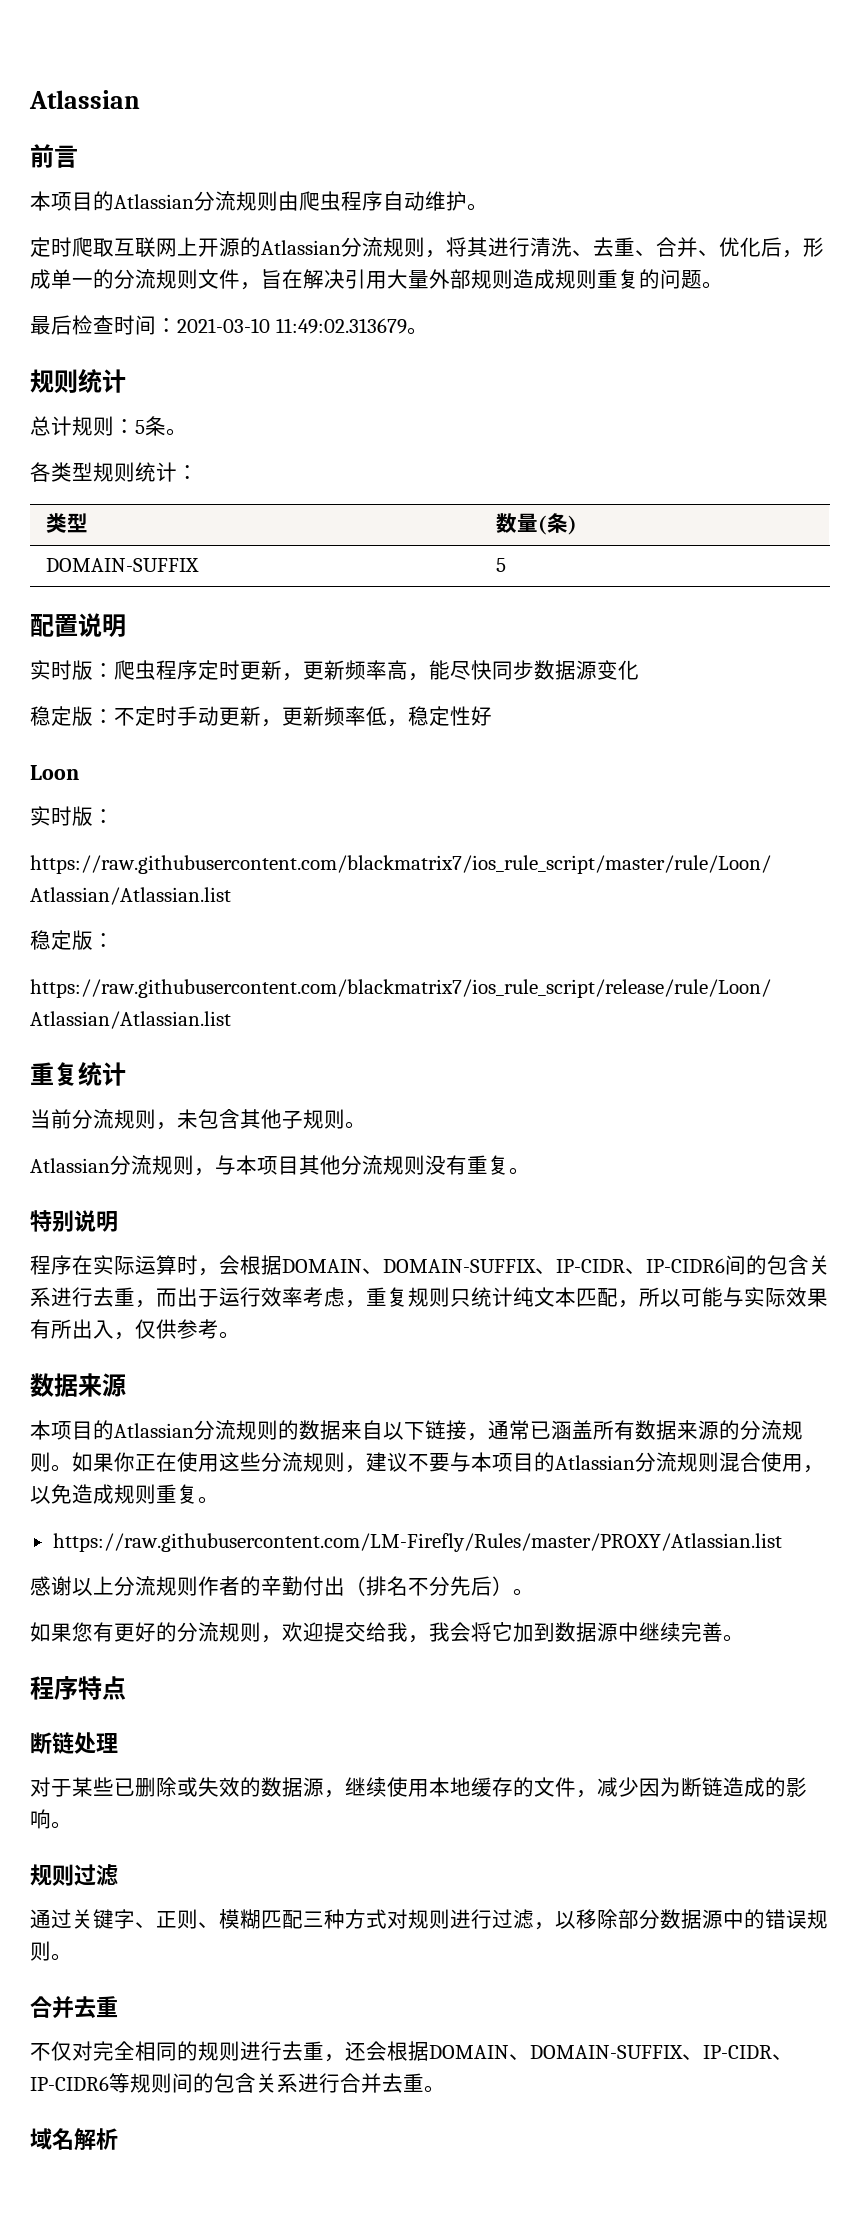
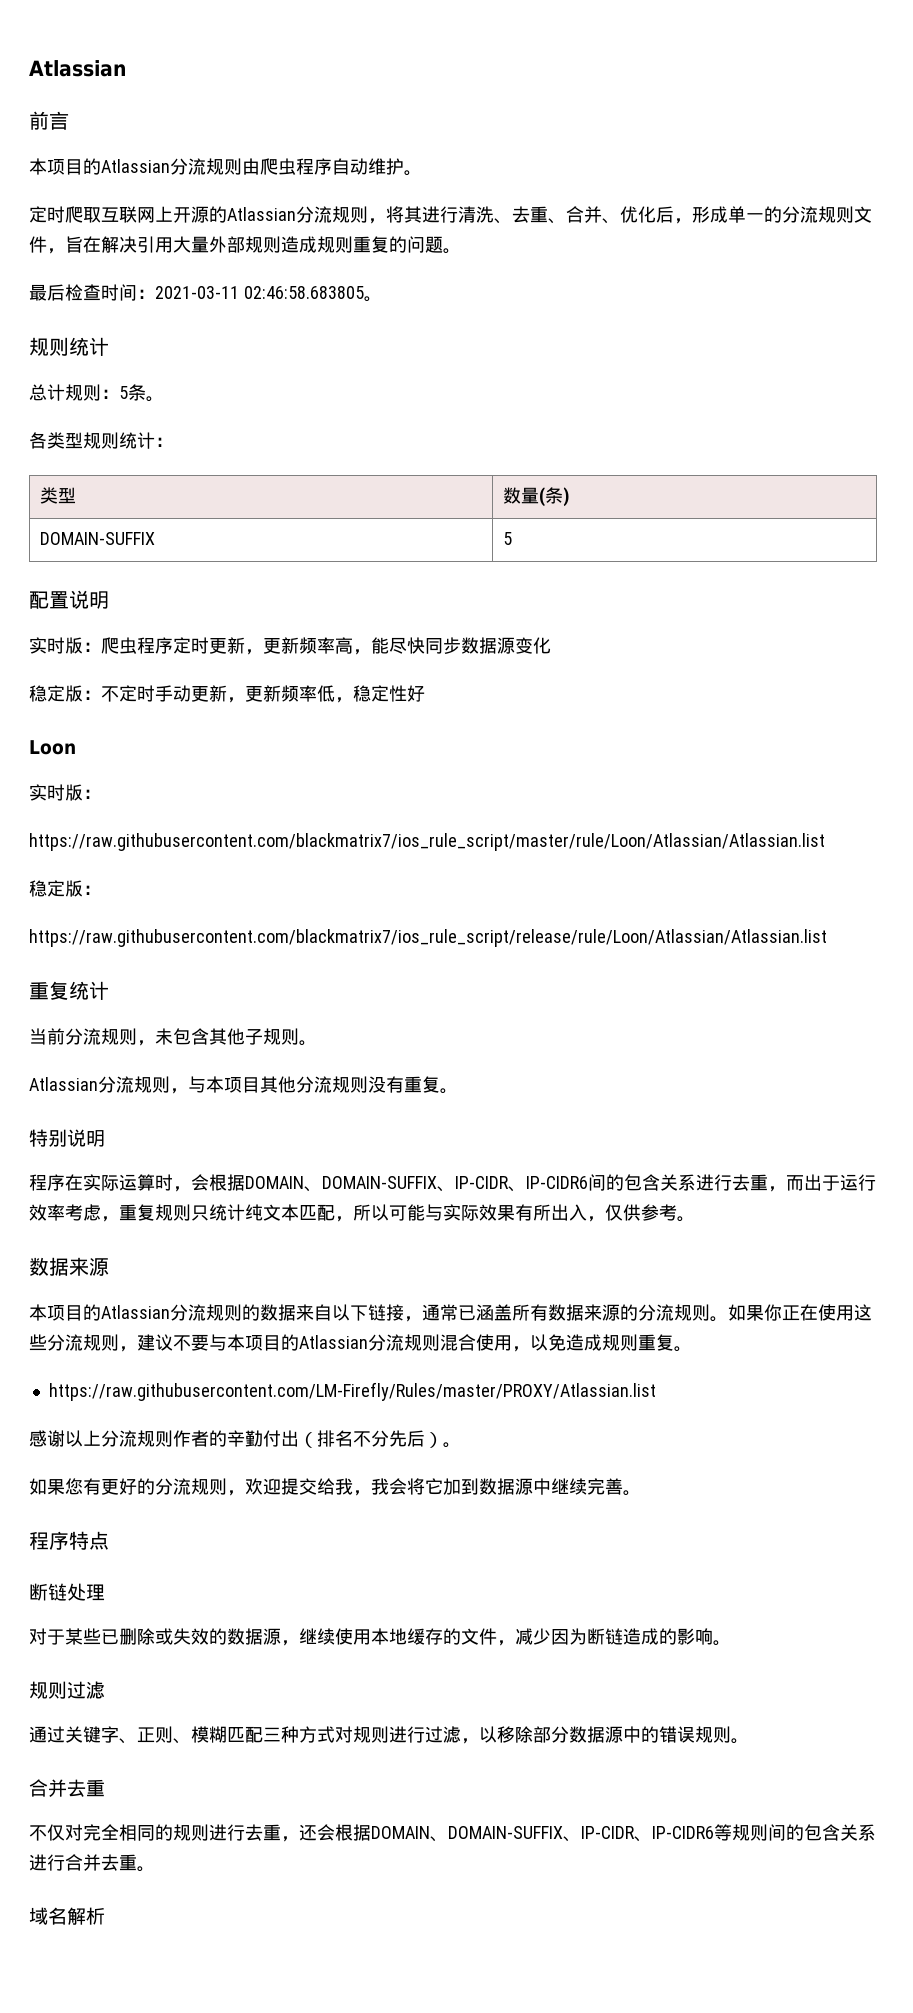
[177,318,407,334] 2021-03-10 11:49:02.313679 -> [155,286,364,299] 2021-03-11 02:46:58.683805

